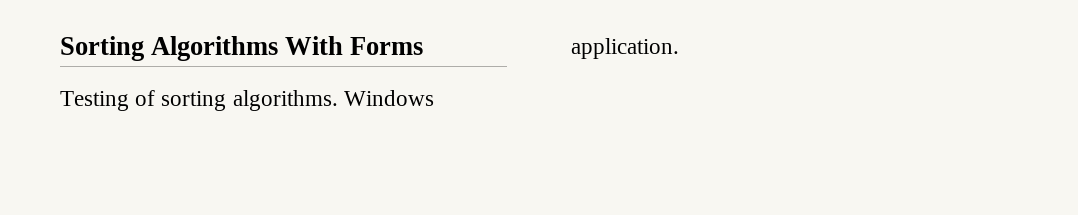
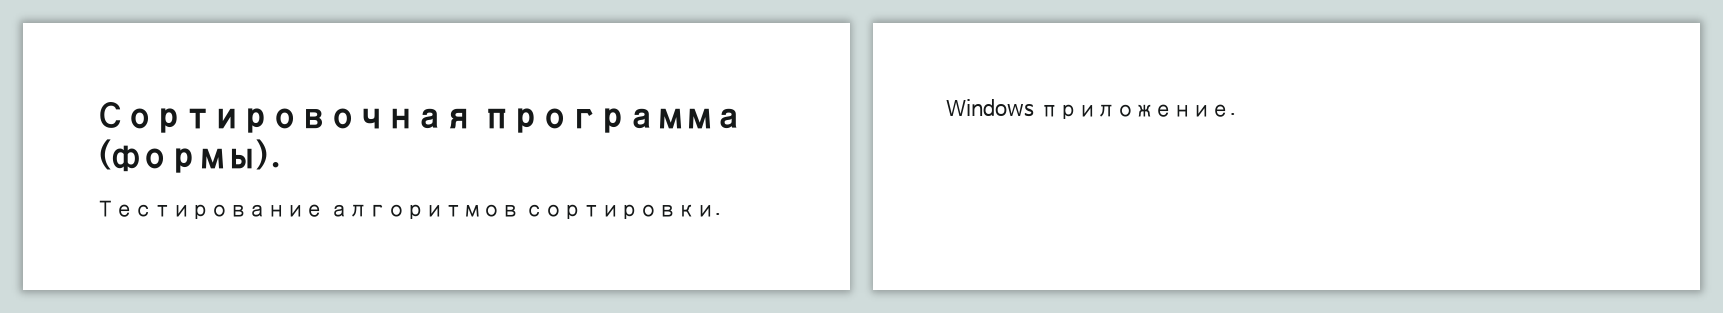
[60,36,424,61] [60,90,434,111] [571,38,679,59] Sorting Algorithms With Forms // Testing of sorting algorithms. Windows application. -> [96,102,743,133] [96,139,281,173] [96,200,722,219] [946,99,1236,119] Сортировочная программа (формы). // Тестирование алгоритмов сортировки. Windows приложение.

